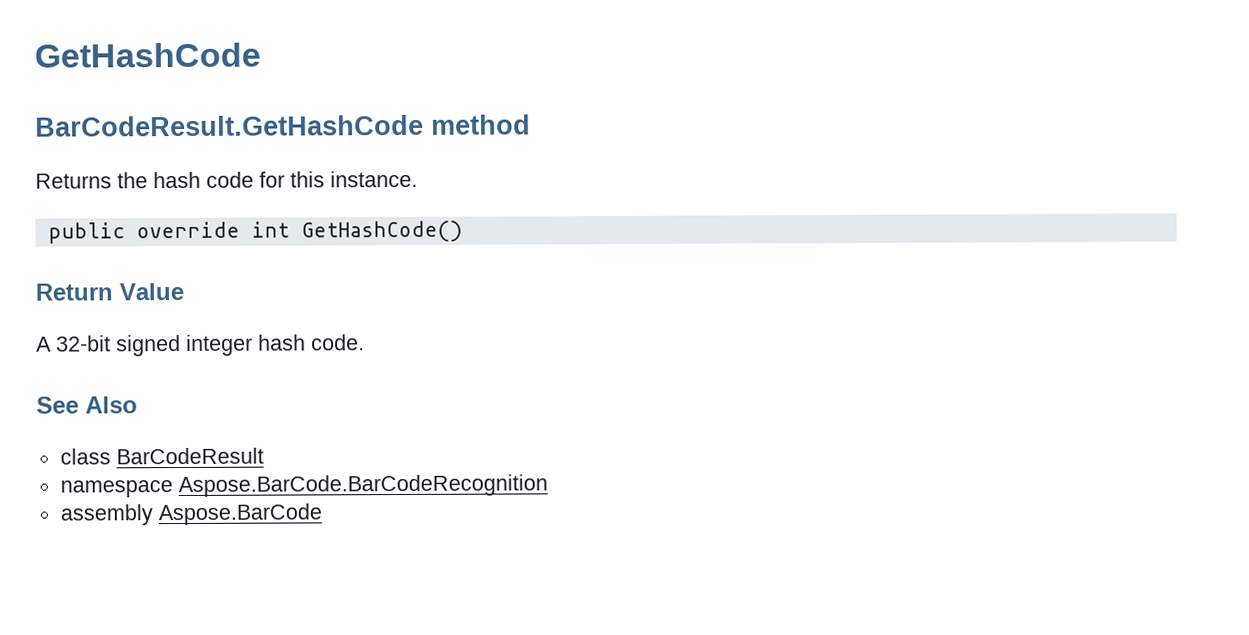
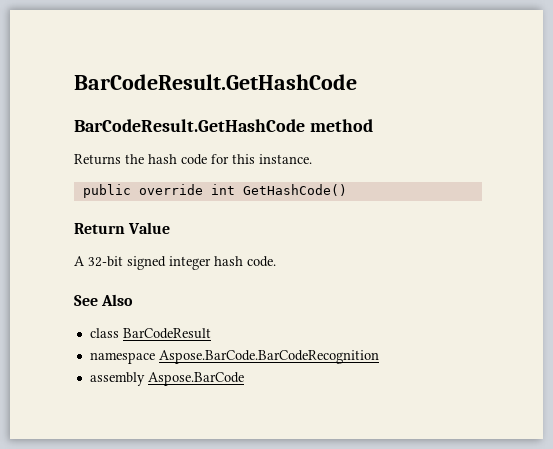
[34,42,261,68] GetHashCode -> [74,74,357,90] BarCodeResult.GetHashCode

